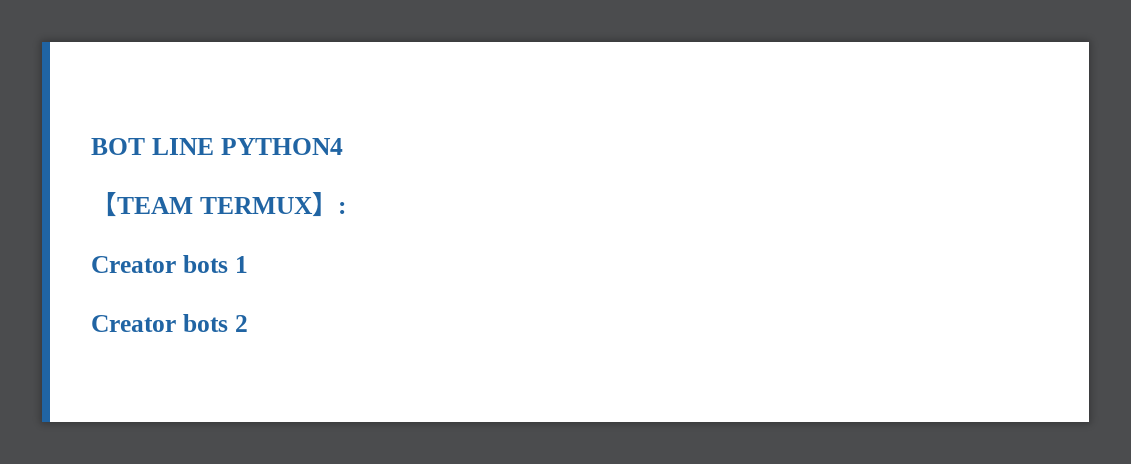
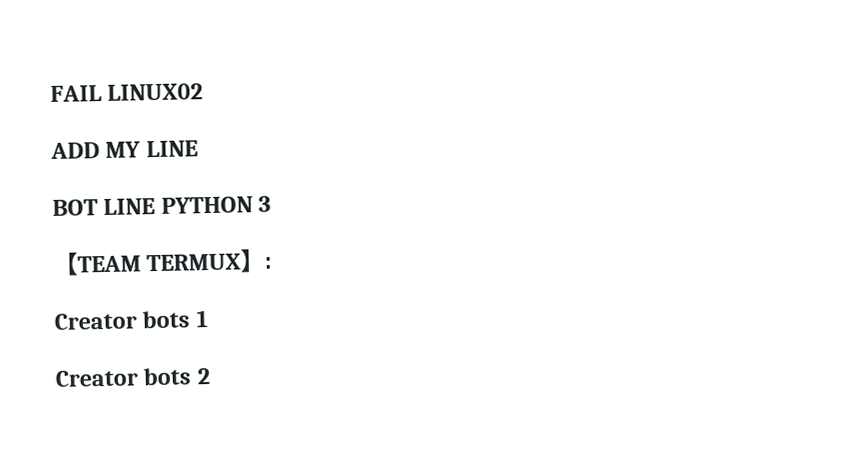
[91,138,343,155] BOT LINE PYTHON4 -> [50,83,204,102] [50,140,198,159] [52,195,272,216] FAIL LINUX02 // ADD MY LINE // BOT LINE PYTHON 3

